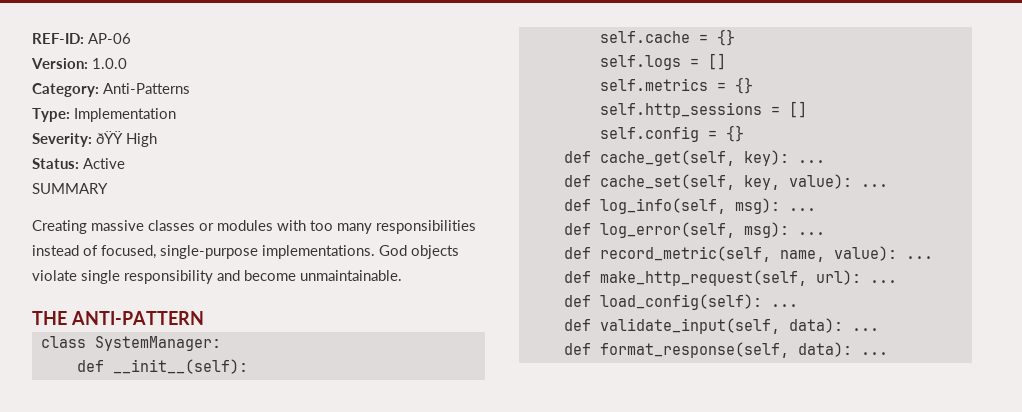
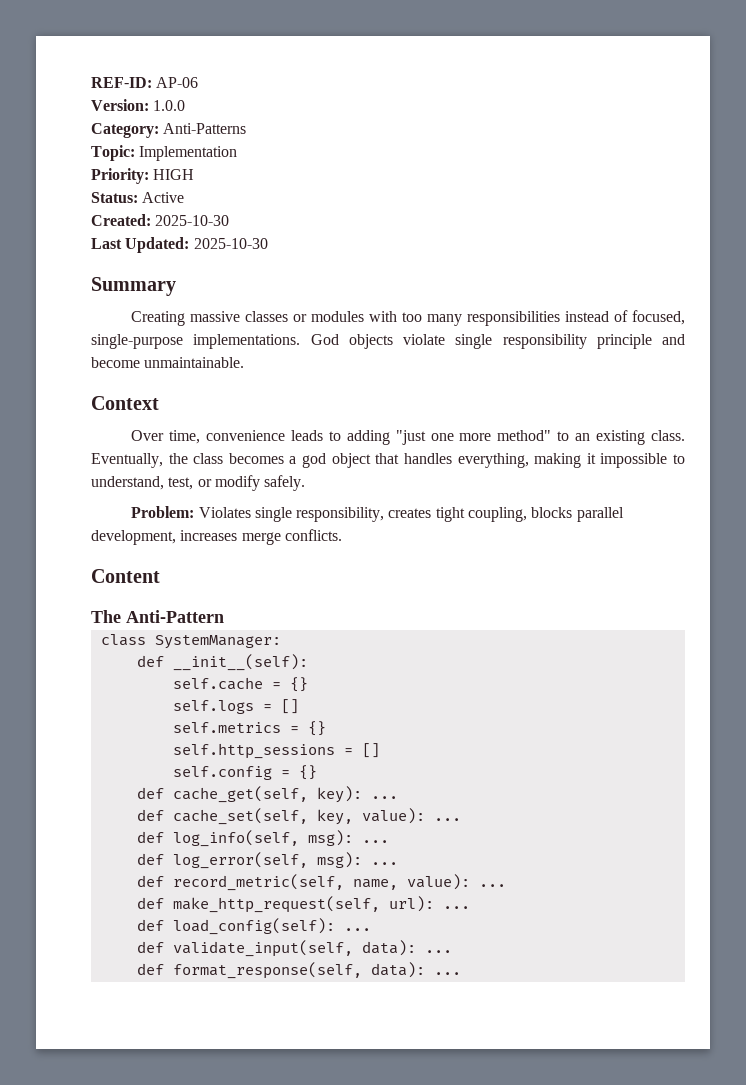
[32,108,70,122] Type: -> [91,145,135,161] Topic:
[32,131,157,147] Severity: ðŸŸ High -> [91,168,195,184] Priority: HIGH
[32,183,108,194] SUMMARY -> [91,214,230,226] [91,237,268,253] [91,277,176,296] Created: 2025-10-30 // Last Updated: 2025-10-30 // Summary
(213, 277) none -> [596,334,652,349] principle
[32,311,204,325] THE ANTI-PATTERN -> [91,396,159,410] [131,430,686,445] [91,453,686,468] [91,475,306,491] [131,506,624,522] [91,529,342,545] [91,569,160,583] [91,610,224,623] Context // Over time, convenience leads to adding "just one more method" to an existing class. Eventually, the class becomes a god object that handles everything, making it impossible to understand, test, or modify safely. // Problem: Violates single responsibility, creates tight coupling, blocks parallel development, increases merge conflicts. // Content // The Anti-Pattern

